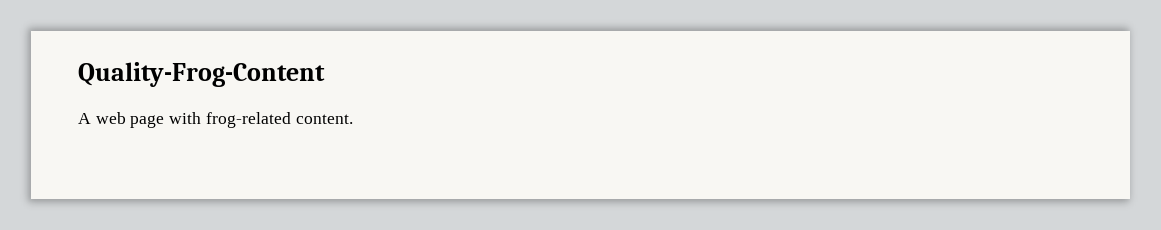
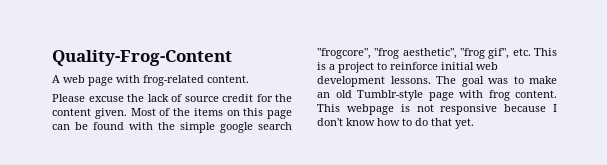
(353, 119) none -> [52,94,292,102] [52,108,292,119] [52,122,292,133] [317,48,557,59] [317,62,498,73] [317,76,557,87] [317,90,557,101] [317,104,557,115] [317,118,474,129] // Please excuse the lack of source credit for the content given. Most of the items on this page can be found with the simple google search "frogcore", "frog aesthetic", "frog gif", etc. This is a project to reinforce initial web development lessons. The goal was to make an old Tumblr-style page with frog content. This webpage is not responsive because I don't know how to do that yet.

